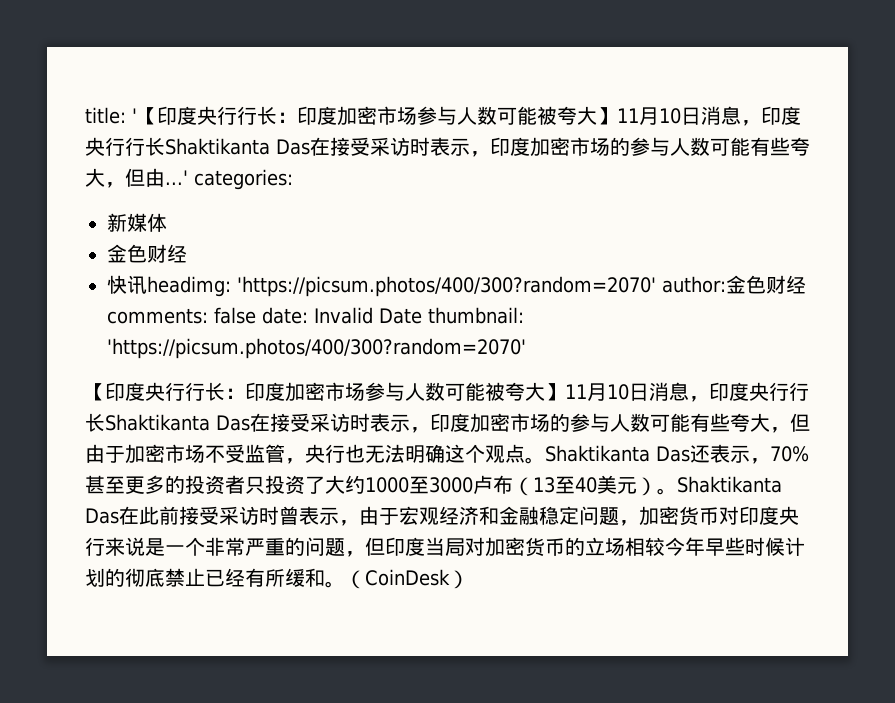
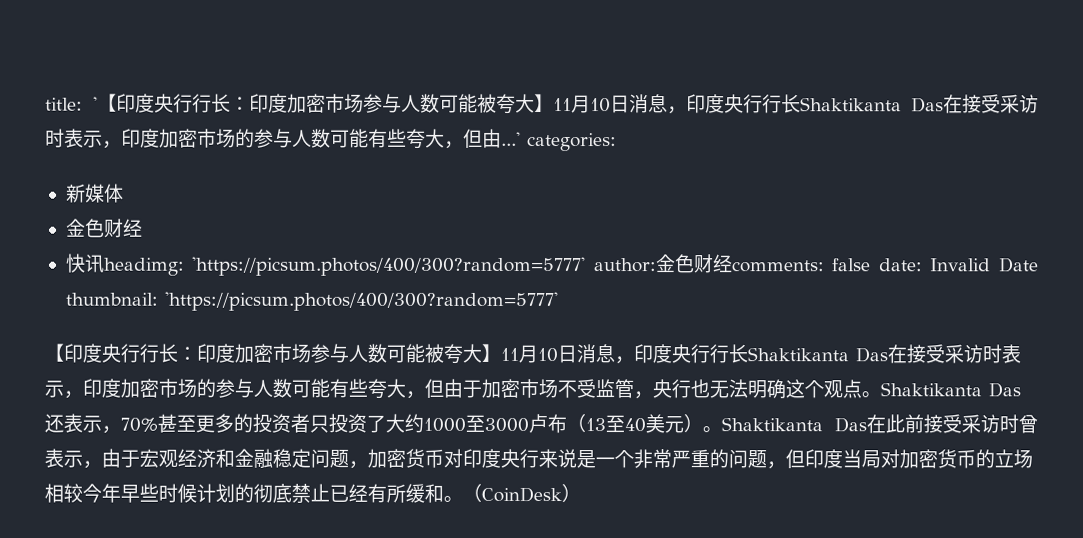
[237,276,656,297] 'https://picsum.photos/400/300?random=2070' -> [191,256,587,277] 'https://picsum.photos/400/300?random=5777'
[107,338,526,359] 'https://picsum.photos/400/300?random=2070' -> [163,291,558,312] 'https://picsum.photos/400/300?random=5777'

